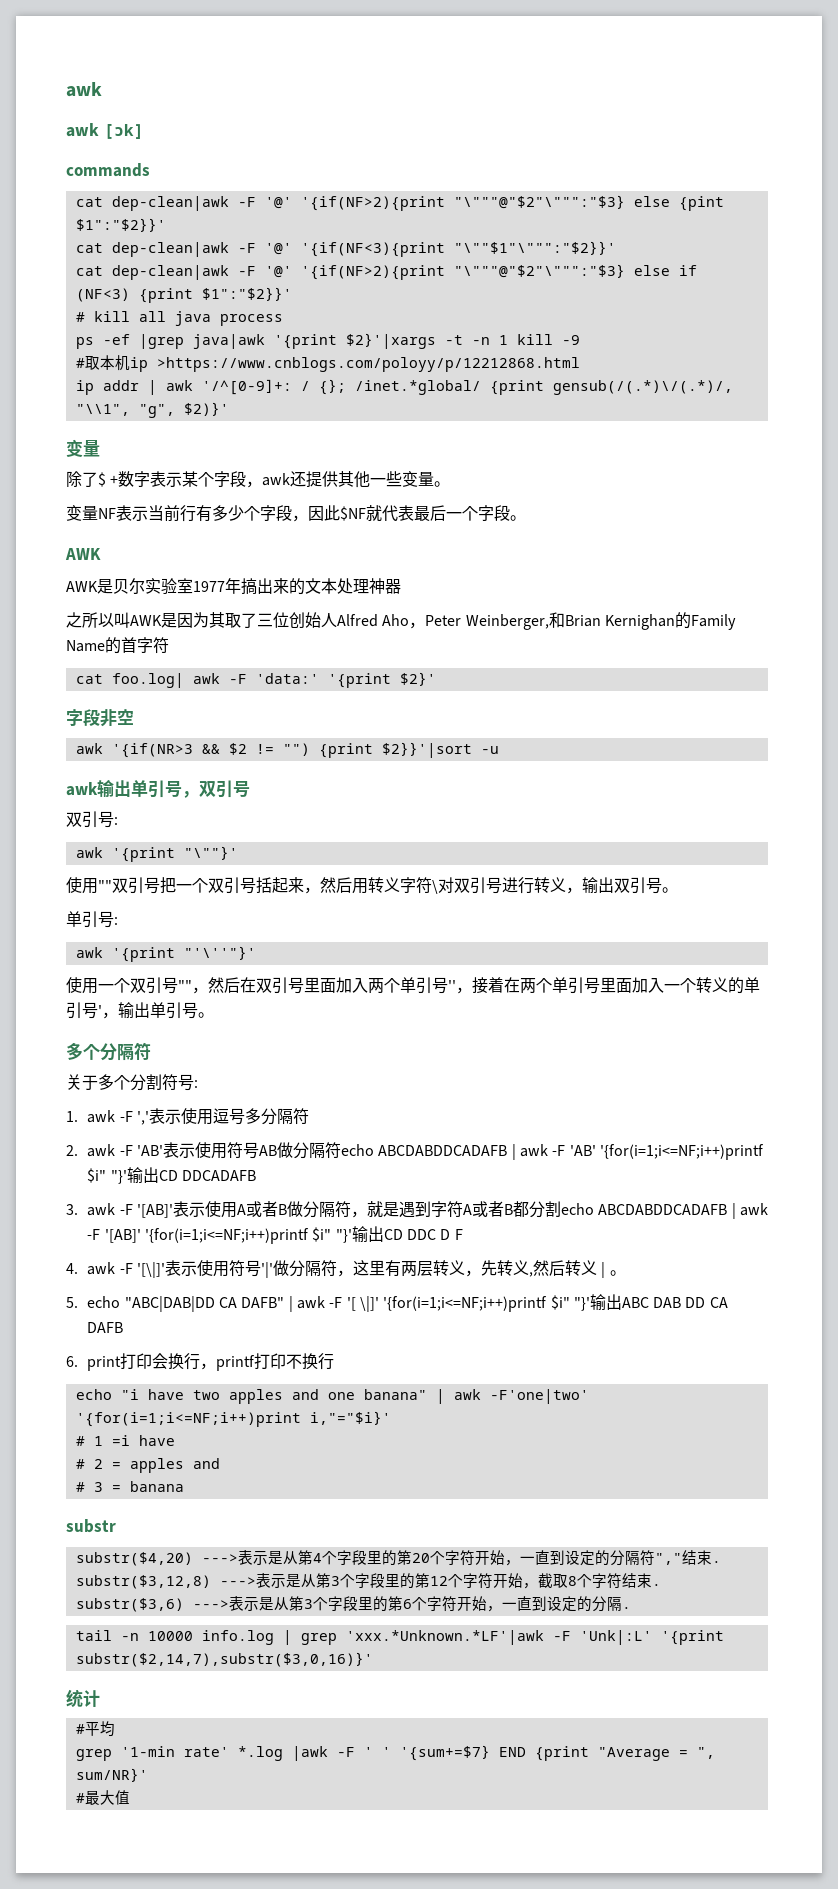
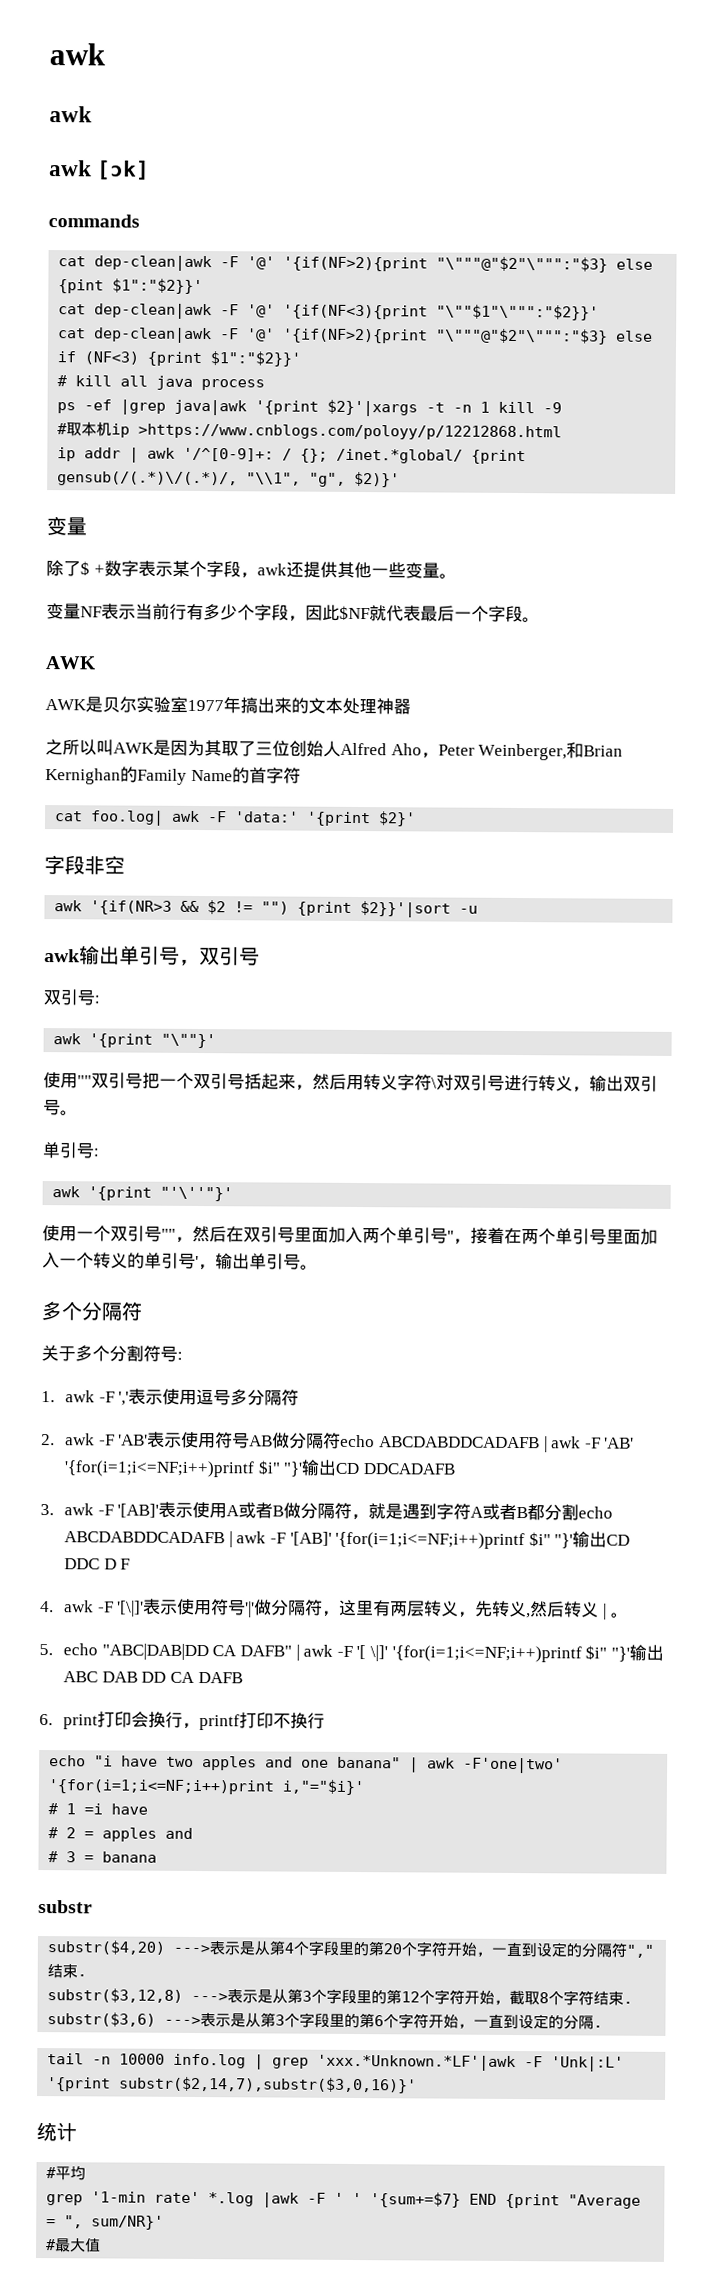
[66,82,102,97] [66,123,99,137] awk // awk -> [49,43,106,66] [49,106,92,123] [49,160,92,177] awk // awk // awk

